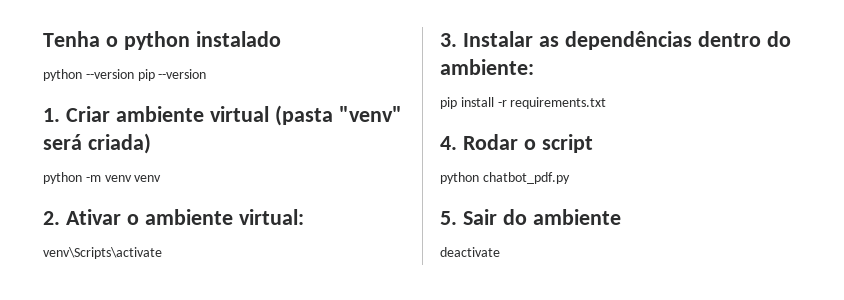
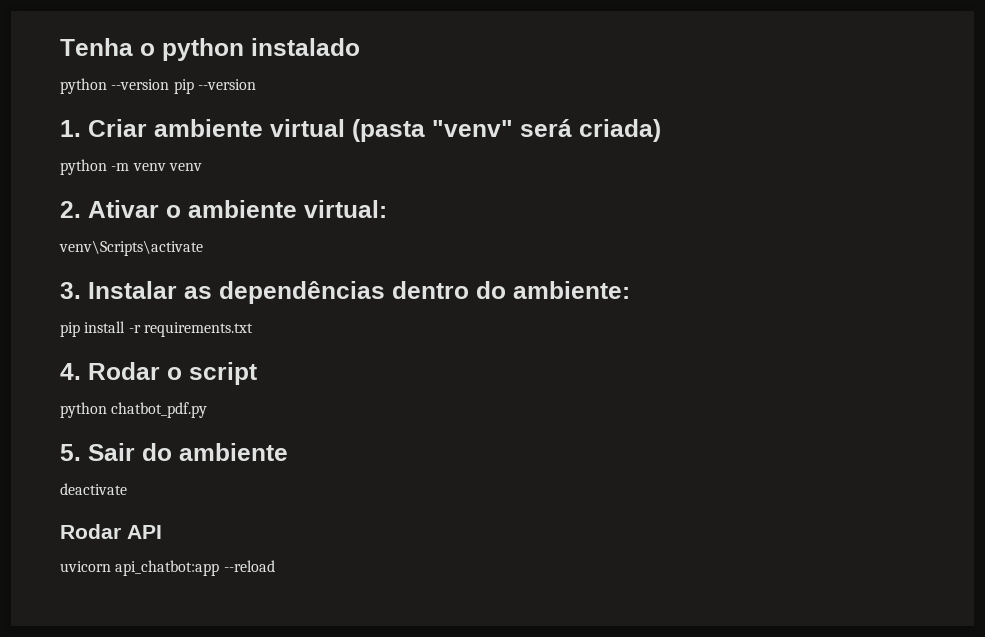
(500, 252) none -> [60,524,162,539] [60,560,275,576] // Rodar API // uvicorn api_chatbot:app --reload

